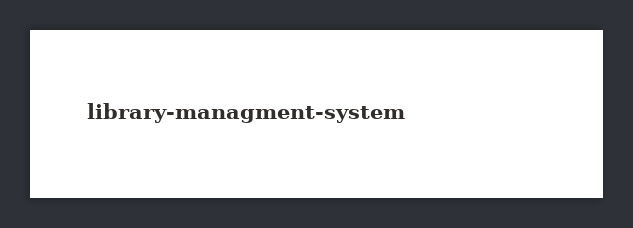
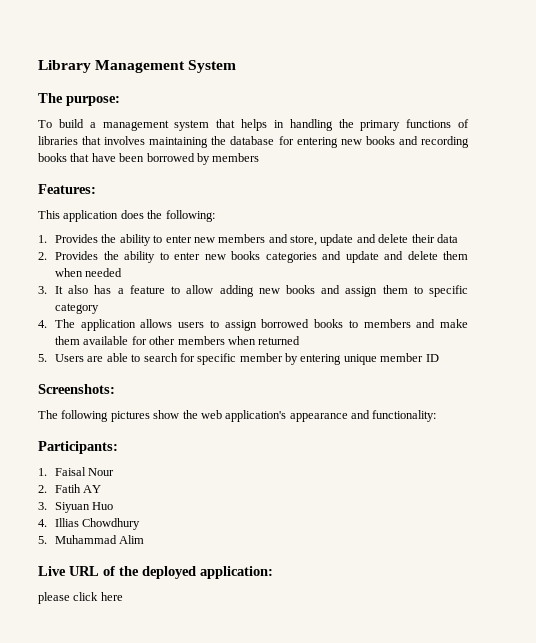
[87,103,405,123] library-managment-system -> [38,60,237,73] [38,93,120,106] [38,119,469,131] [38,136,469,148] [38,153,260,165] [38,184,96,194] [38,210,215,222] [38,234,458,246] [38,251,468,263] [54,268,123,277] [38,285,468,297] [54,303,99,314] [38,319,468,331] [54,336,301,345] [38,353,439,365] [38,384,115,394] [38,410,437,422] [38,441,118,454] [38,467,115,476] [38,484,102,493] [38,502,114,513] [38,518,141,530] [38,535,145,544] [38,566,273,579] [38,592,123,604] Library Management System // The purpose: // To build a management system that helps in handling the primary functions of libraries that involves maintaining the database for entering new books and recording books that have been borrowed by members // Features: // This application does the following: // 1. Provides the ability to enter new members and store, update and delete their data // 2. Provides the ability to enter new books categories and update and delete them when needed // 3. It also has a feature to allow adding new books and assign them to specific category // 4. The application allows users to assign borrowed books to members and make them available for other members when returned // 5. Users are able to search for specific member by entering unique member ID // Screenshots: // The following pictures show the web application's appearance and functionality: // Participants: // 1. Faisal Nour // 2. Fatih AY // 3. Siyuan Huo // 4. Illias Chowdhury // 5. Muhammad Alim // Live URL of the deployed application: // please click here

